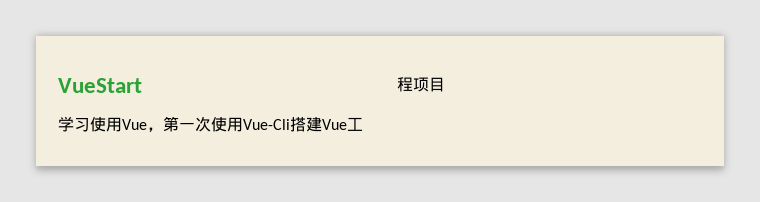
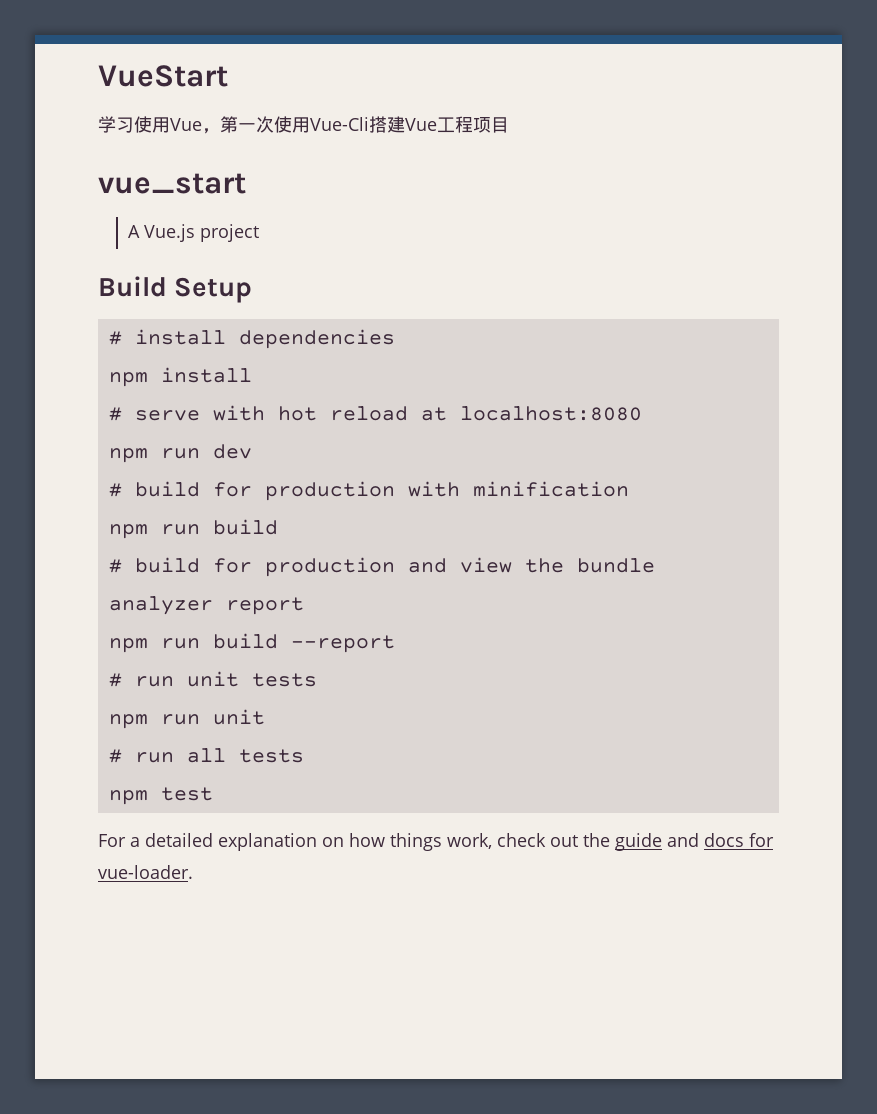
(445, 84) none -> [98,173,246,194] [128,224,260,242] [98,276,253,303] [108,329,395,349] [108,367,252,387] [108,405,642,421] [108,444,252,463] [108,481,629,501] [108,519,278,539] [108,557,655,577] [108,596,304,615] [108,633,395,653] [108,671,317,687] [108,709,265,729] [108,748,304,763] [108,787,213,805] [98,833,774,851] [98,865,193,879] // vue_start // A Vue.js project // Build Setup // # install dependencies // npm install // # serve with hot reload at localhost:8080 // npm run dev // # build for production with minification // npm run build // # build for production and view the bundle analyzer report // npm run build --report // # run unit tests // npm run unit // # run all tests // npm test // For a detailed explanation on how things work, check out the guide and docs for vue-loader.

